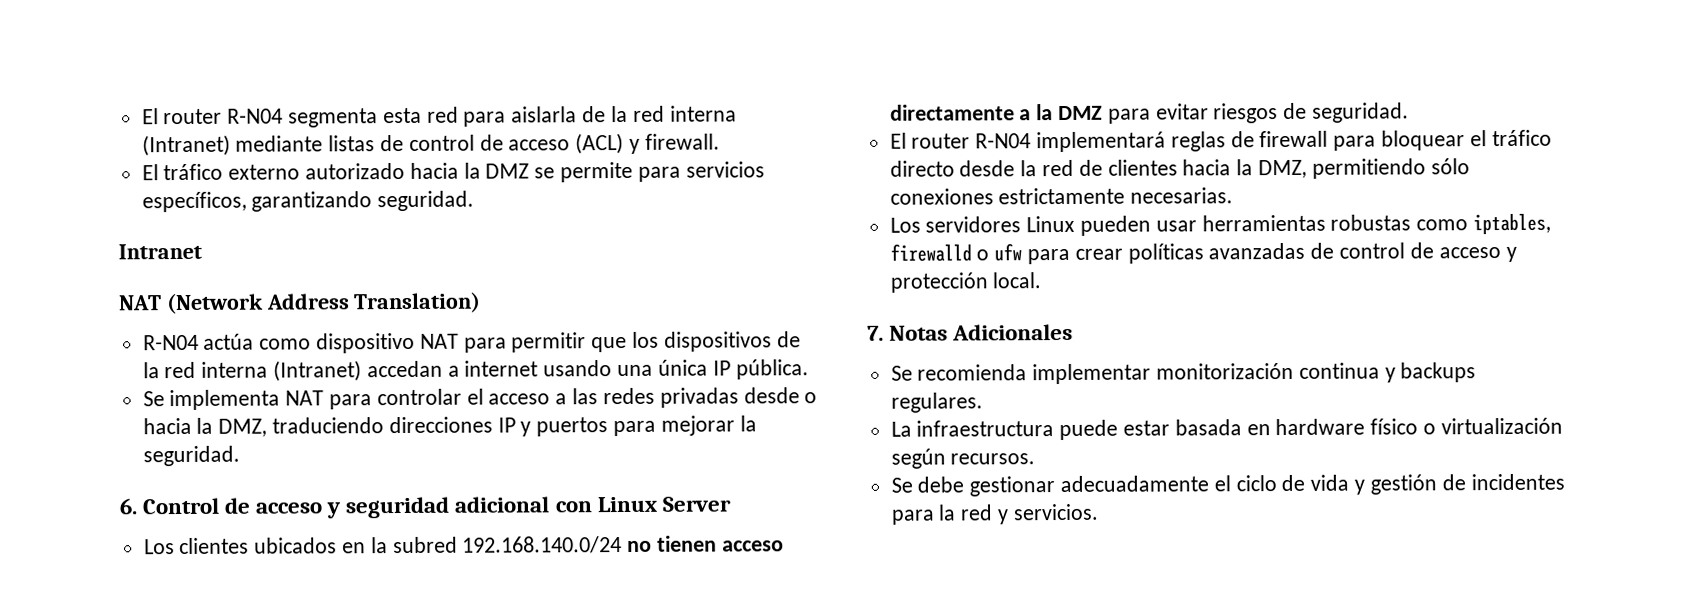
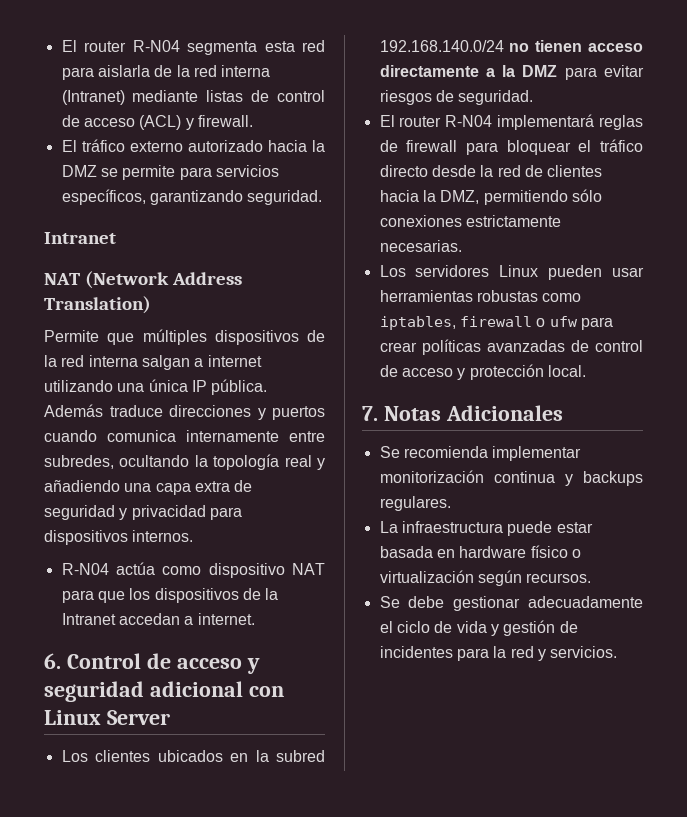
(482, 302) none -> [44,329,325,345] [44,355,262,370] [44,379,268,395] [44,404,325,420] [44,430,325,442] [44,454,326,470] [44,480,253,495] [44,505,242,520] [44,530,194,545] // Permite que múltiples dispositivos de la red interna salgan a internet utilizando una única IP pública. Además traduce direcciones y puertos cuando comunica internamente entre subredes, ocultando la topología real y añadiendo una capa extra de seguridad y privacidad para dispositivos internos.
[511,332,587,353] permitir -> (94, 596) none
[164,359,809,382] [142,387,818,411] [142,415,757,437] [142,445,240,467] red interna (Intranet) accedan a internet usando una única IP pública. // Se implementa NAT para controlar el acceso a las redes privadas desde o hacia la DMZ, traduciendo direcciones IP y puertos para mejorar la seguridad. -> [61,613,255,625] Intranet accedan a internet.
[889,243,972,262] firewalld -> [459,316,532,327] firewall

